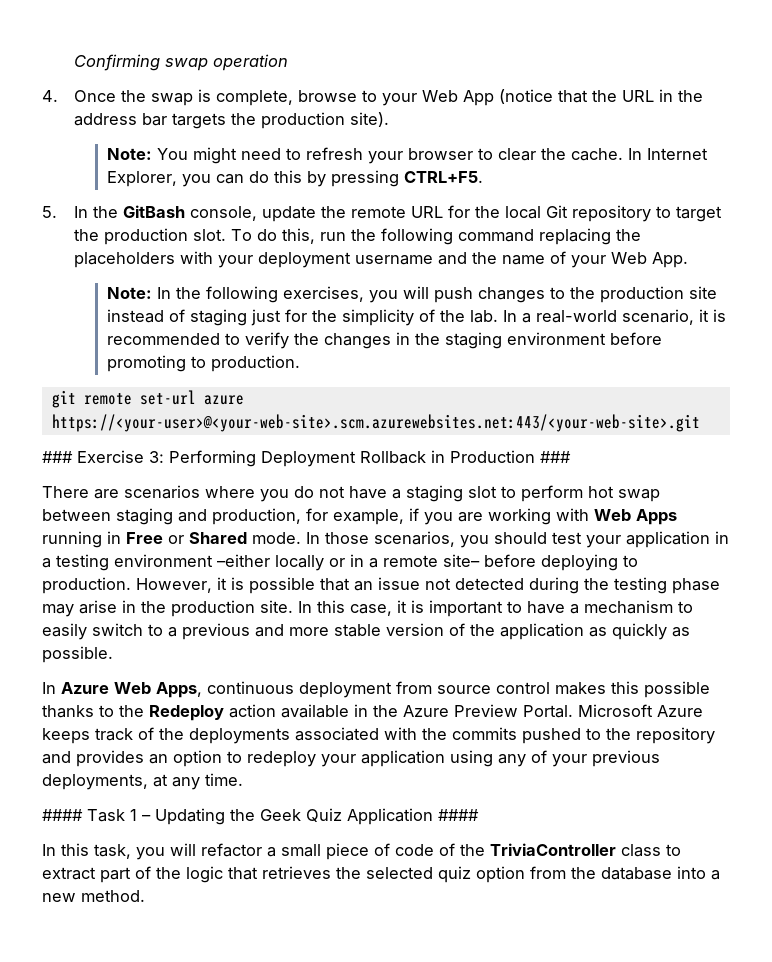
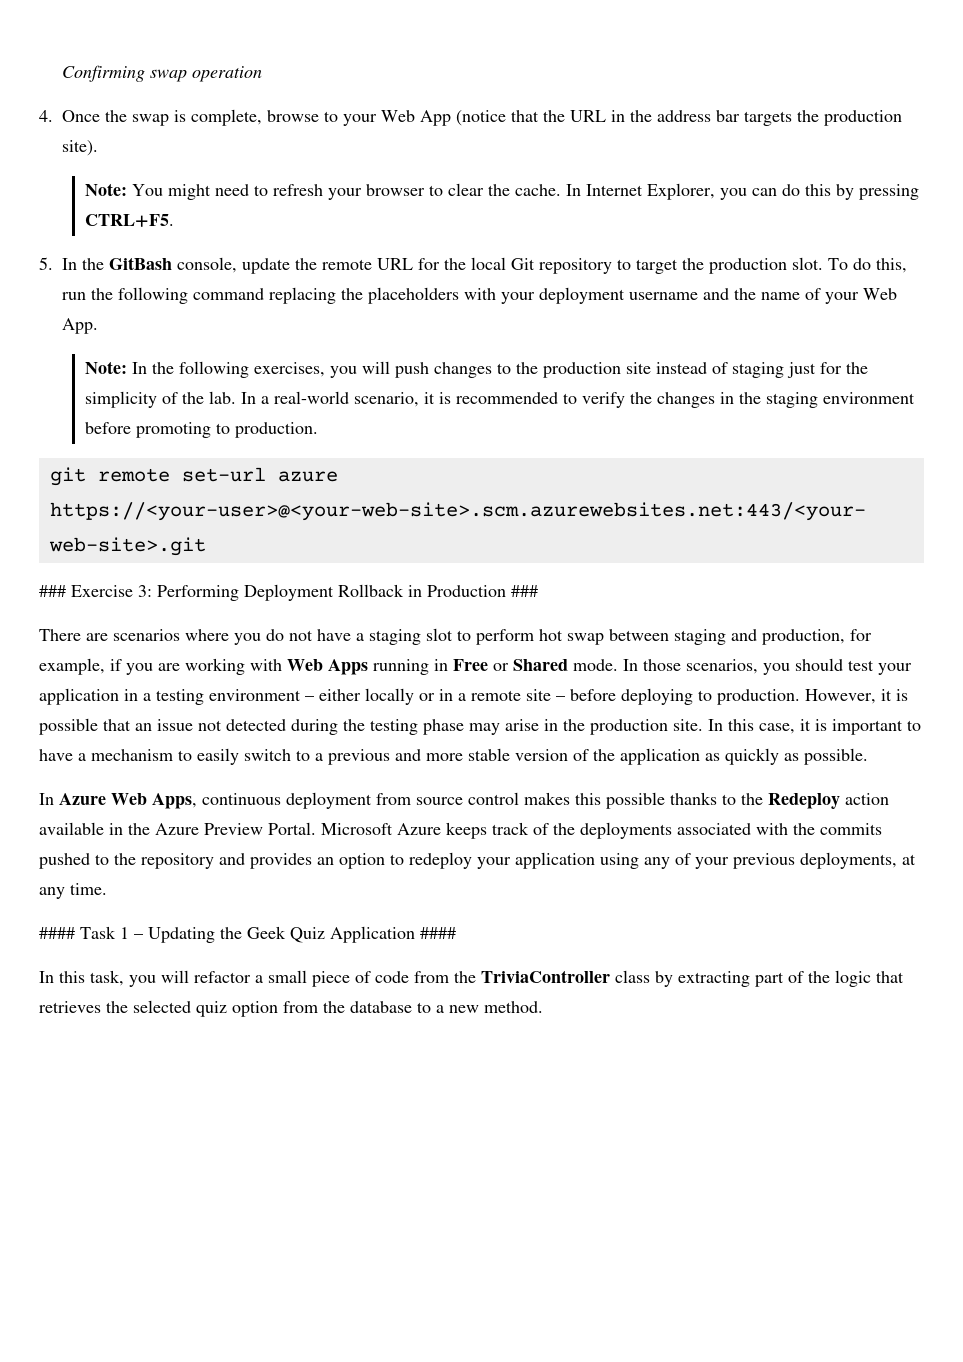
[217,554,270,567] –either -> [305,689,361,701] – either
[443,554,480,567] site– -> [526,689,565,701] site –
[439,843,455,856] of -> [414,971,449,983] from
[666,844,681,856] [42,867,96,880] to extract -> [655,971,750,987] by extracting
[677,866,706,879] into -> [417,1002,431,1013] to

